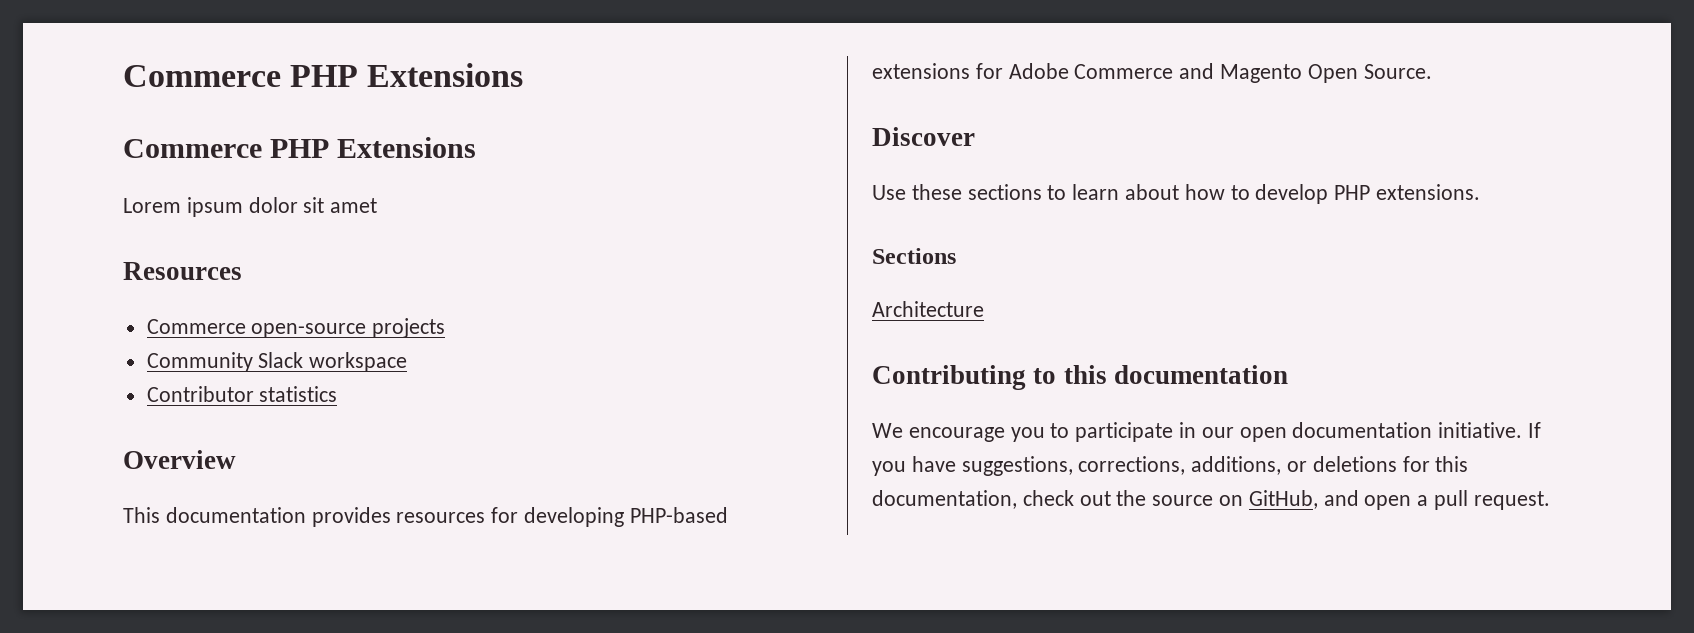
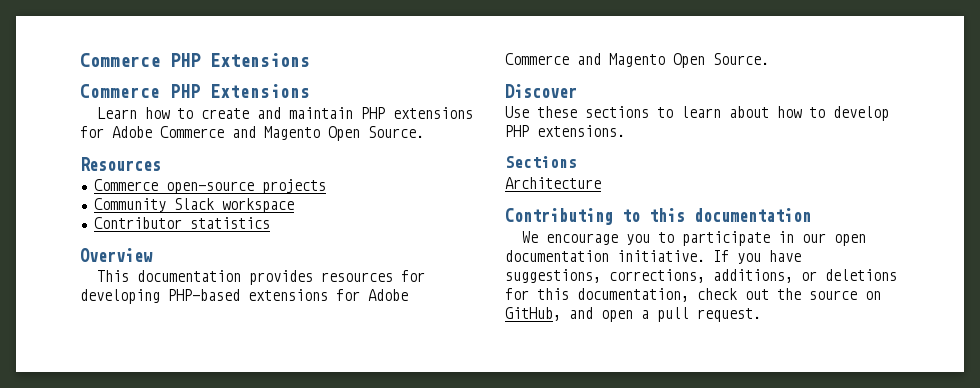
[123,197,378,217] Lorem ipsum dolor sit amet -> [96,107,473,119] [80,126,424,141] Learn how to create and maintain PHP extensions for Adobe Commerce and Magento Open Source.

